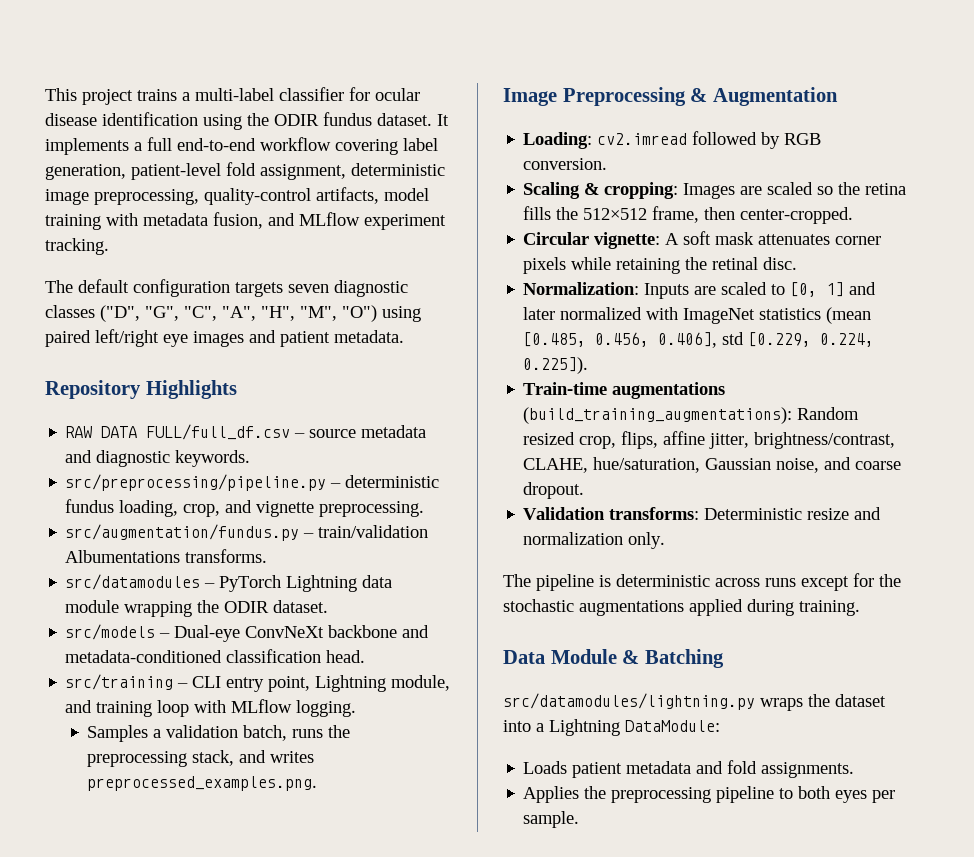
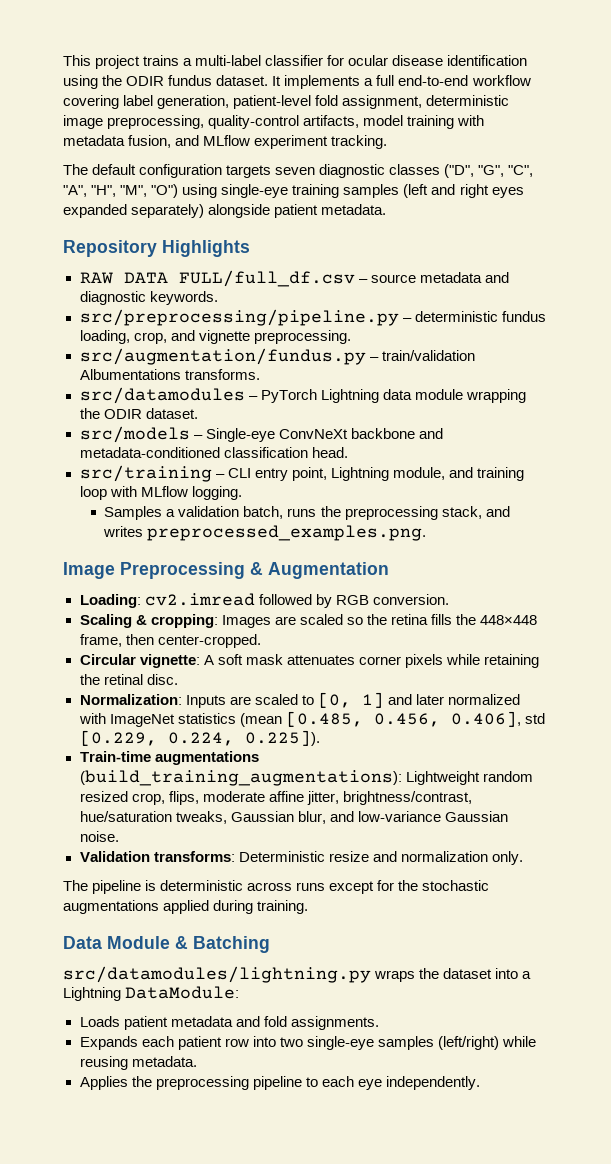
[45,329,276,347] paired left/right eye images and -> [221,184,524,198] [63,204,271,218] single-eye training samples (left and right eyes expanded separately) alongside
[174,625,241,642] Dual-eye -> [205,428,275,442] Single-eye
[583,208,648,220] 512×512 -> [480,615,538,625] 448×448
[797,407,860,420] Random -> [405,771,533,785] Lightweight random
(659, 440) none -> [202,791,265,802] moderate
[523,457,902,473] [523,482,585,499] CLAHE, hue/saturation, Gaussian noise, and coarse dropout. -> [79,811,508,824] [79,831,119,842] hue/saturation tweaks, Gaussian blur, and low-variance Gaussian noise.
(855, 770) none -> [79,1036,536,1050] [79,1056,197,1070] // Expands each patient row into two single-eye samples (left/right) while reusing metadata.
[798,786,896,803] [523,811,580,828] both eyes per sample. -> [321,1076,480,1090] each eye independently.

